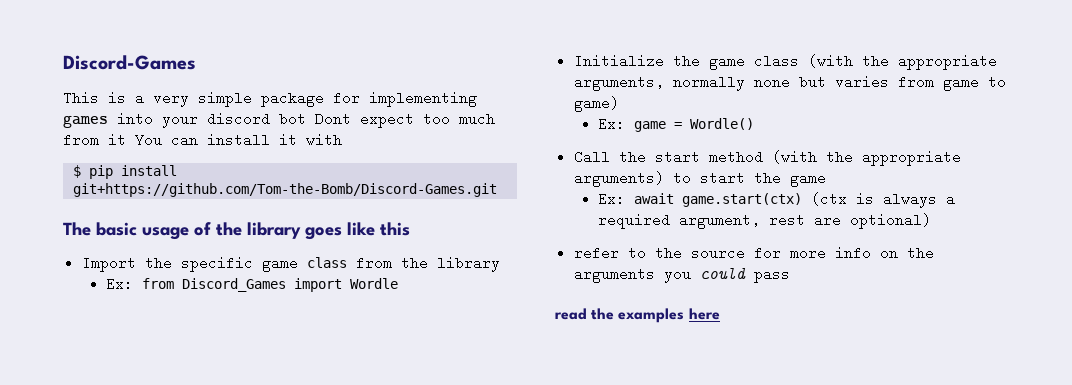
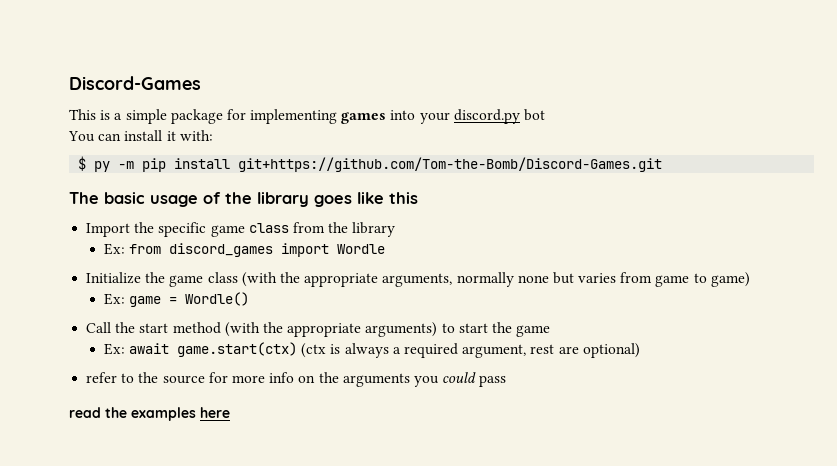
[153,91,189,107] very -> (123, 116) none
[207,112,270,126] discord -> [453,109,520,124] discord.py
[315,112,495,128] [63,133,126,147] Dont expect too much from it -> (546, 115) //
[306,134,342,145] with -> [179,130,213,141] with:
(82, 171) none -> [94,161,135,172] py -m
[181,278,286,292] Discord_Games -> [169,243,274,257] discord_games

